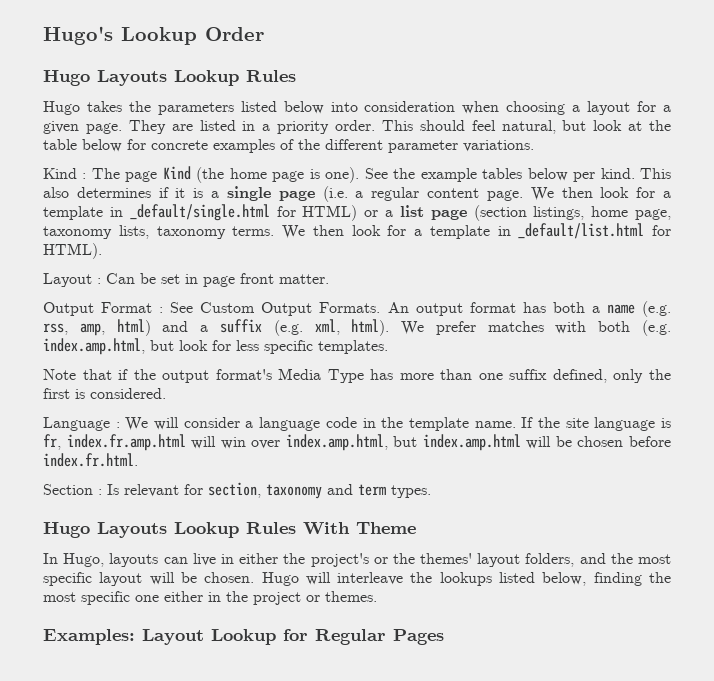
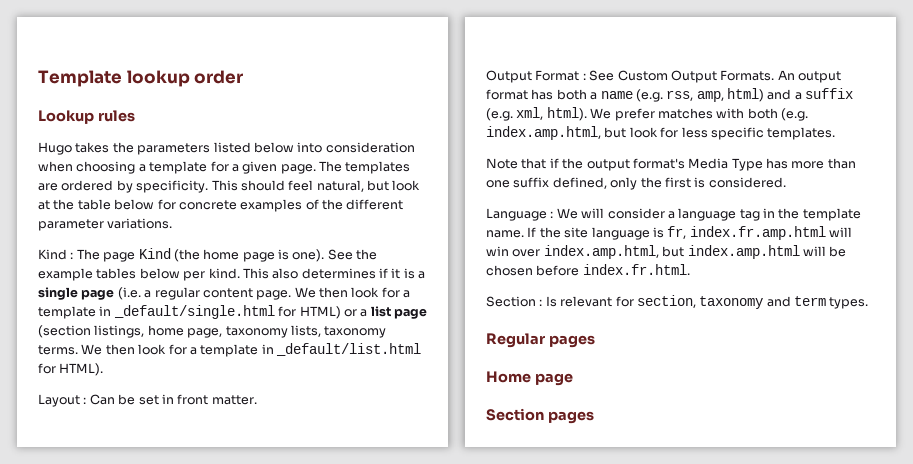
[43,26,264,45] [43,70,296,86] Hugo's Lookup Order // Hugo Layouts Lookup Rules -> [38,70,244,87] [38,110,135,124] Template lookup order // Lookup rules
[587,101,631,115] layout -> [149,161,208,174] template
[128,120,375,134] They are listed in a priority order. -> [319,161,411,174] [38,180,209,193] The templates are ordered by specificity.
[203,276,235,287] page -> (174, 399) none
[325,417,357,428] code -> [739,209,760,221] tag
[43,522,416,538] [43,553,671,567] [43,572,671,586] [43,591,377,605] [43,629,444,645] Hugo Layouts Lookup Rules With Theme // In Hugo, layouts can live in either the project's or the themes' layout folders, and the most specific layout will be chosen. Hugo will interleave the lookups listed below, finding the most specific one either in the project or themes. // Examples: Layout Lookup for Regular Pages -> [486,333,595,348] [486,371,573,386] [486,408,594,424] Regular pages // Home page // Section pages

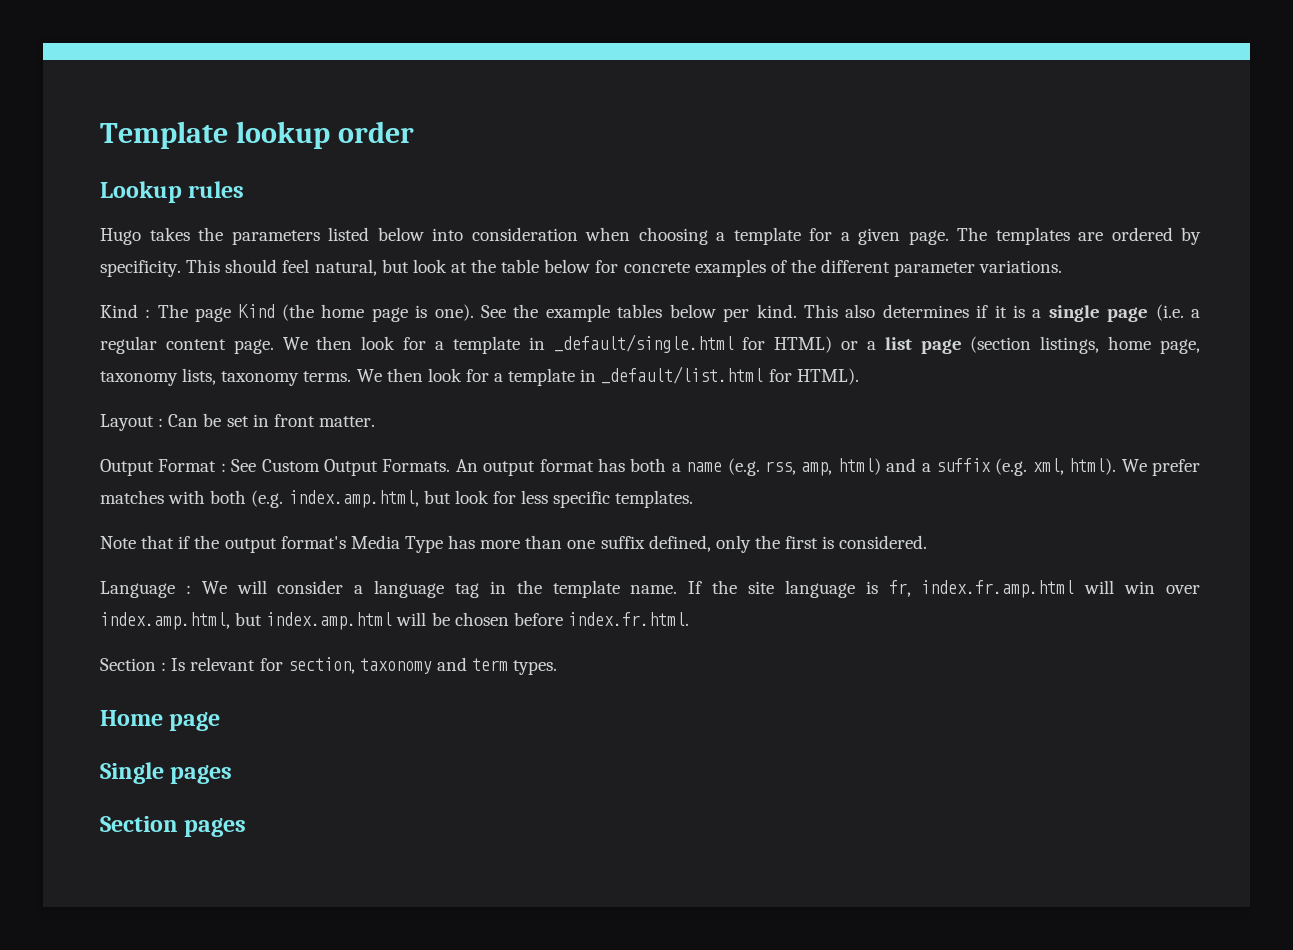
[486,333,595,348] // Regular pages -> (558, 667) none
(573, 379) none -> [100,762,233,784] // Single pages

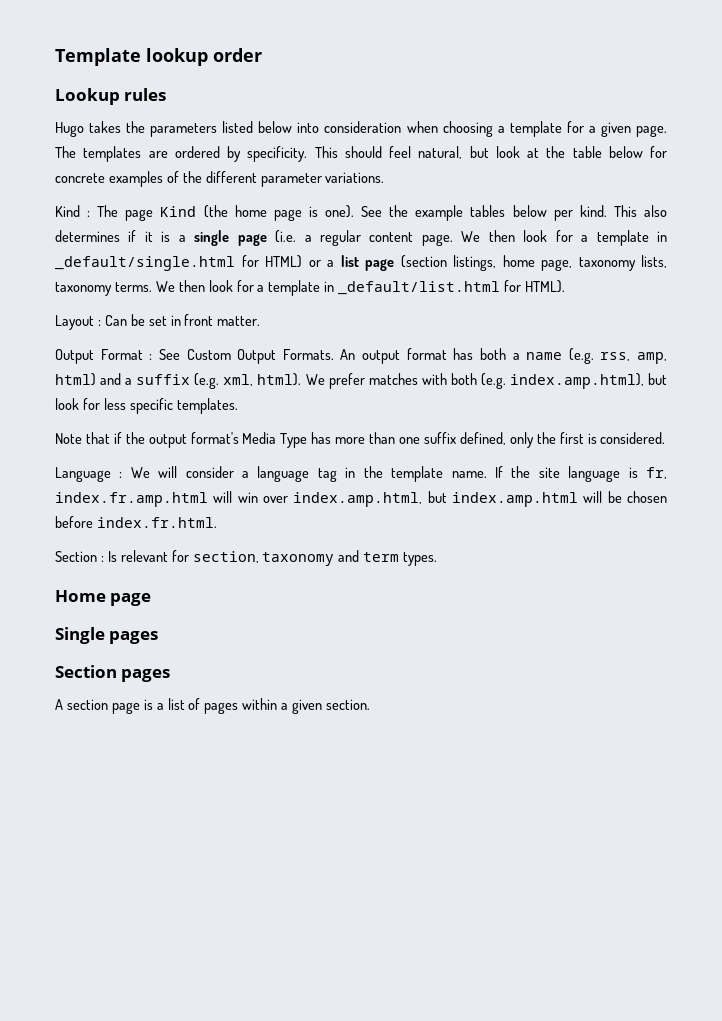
[288,490,419,508] index.amp.html, -> [509,373,644,389] index.amp.html),
(247, 827) none -> [55,698,371,714] // A section page is a list of pages within a given section.

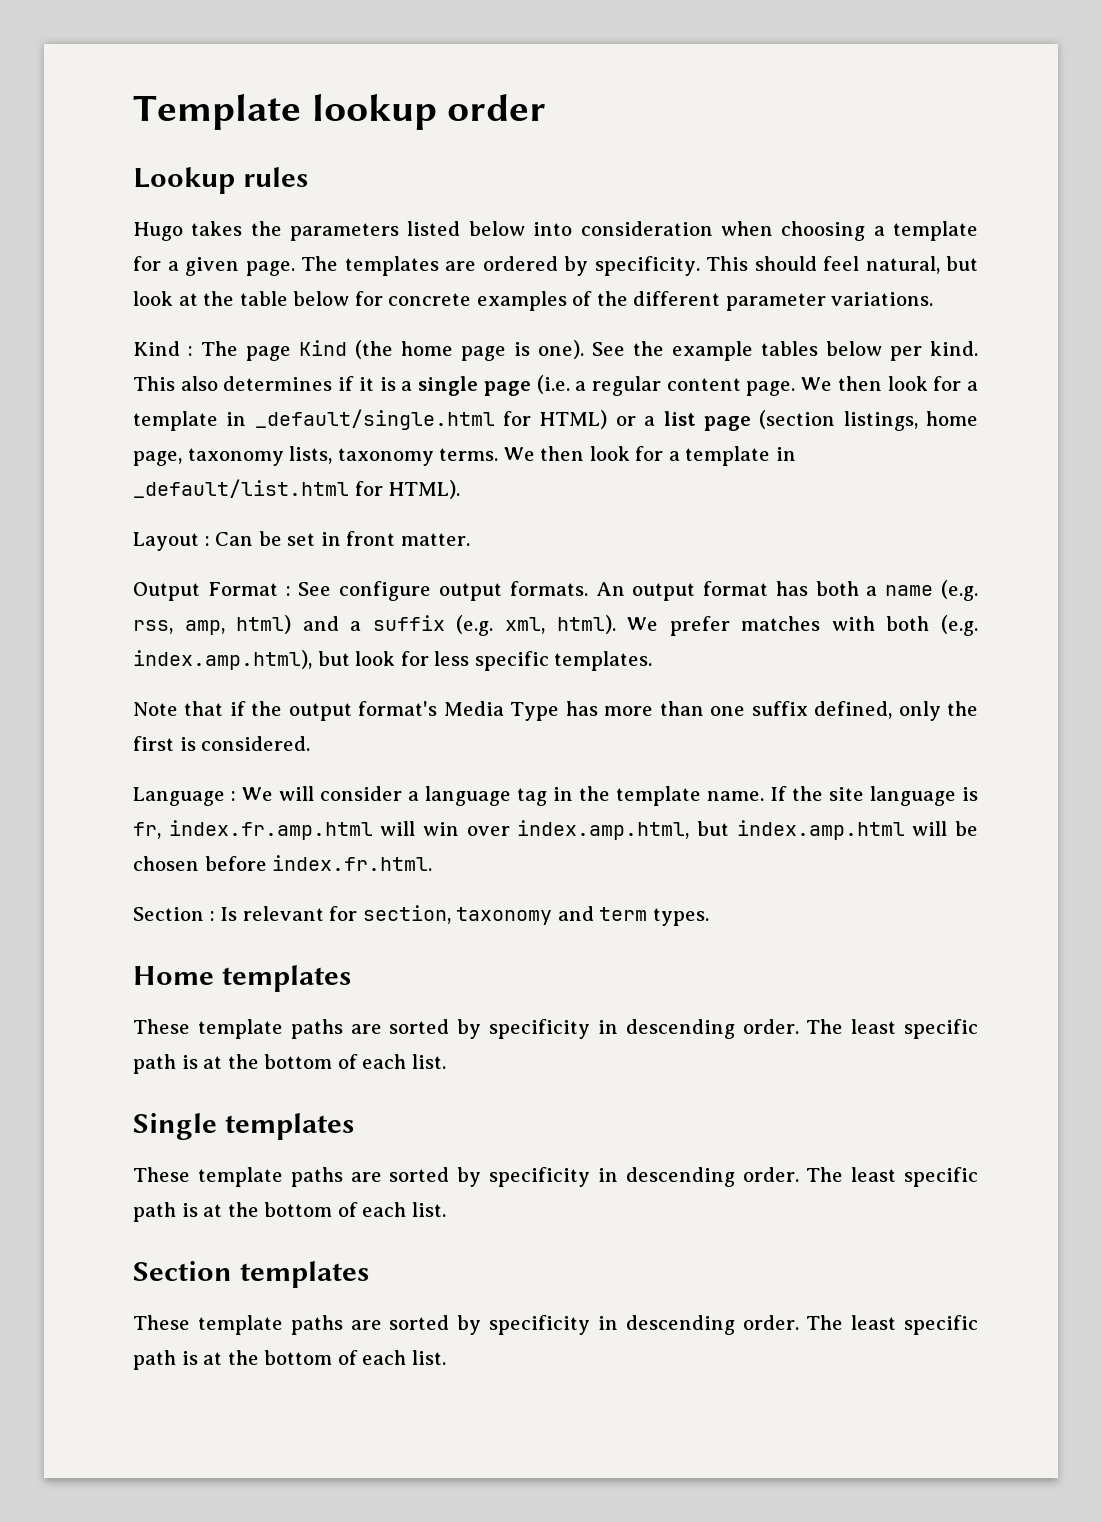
[186,349,334,364] Custom Output Formats. -> [339,581,588,601] configure output formats.
[110,593,152,606] [55,627,159,644] [55,665,171,682] [55,698,371,714] page // Single pages // Section pages // A section page is a list of pages within a given section. -> [221,965,351,992] [133,1019,978,1039] [133,1054,446,1074] [133,1112,354,1140] [133,1167,978,1187] [133,1202,446,1222] [133,1260,369,1288] [133,1315,978,1335] [133,1350,446,1370] templates // These template paths are sorted by specificity in descending order. The least specific path is at the bottom of each list. // Single templates // These template paths are sorted by specificity in descending order. The least specific path is at the bottom of each list. // Section templates // These template paths are sorted by specificity in descending order. The least specific path is at the bottom of each list.

